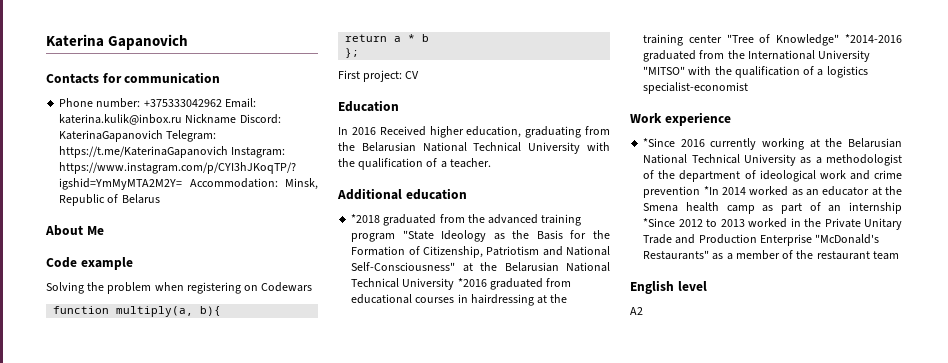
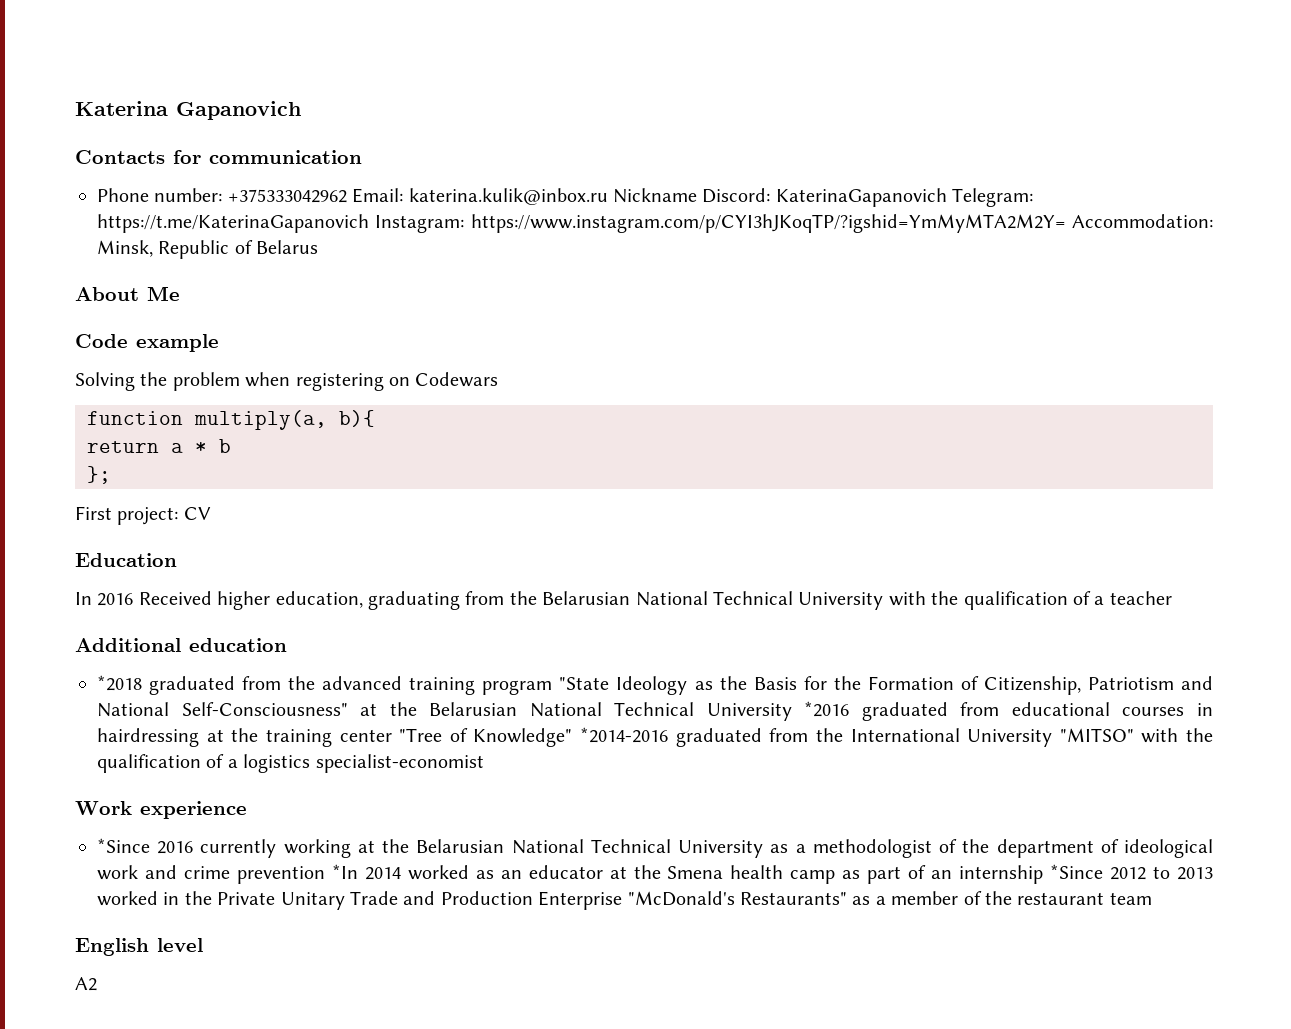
[449,158,491,168] teacher. -> [1109,591,1172,605] teacher

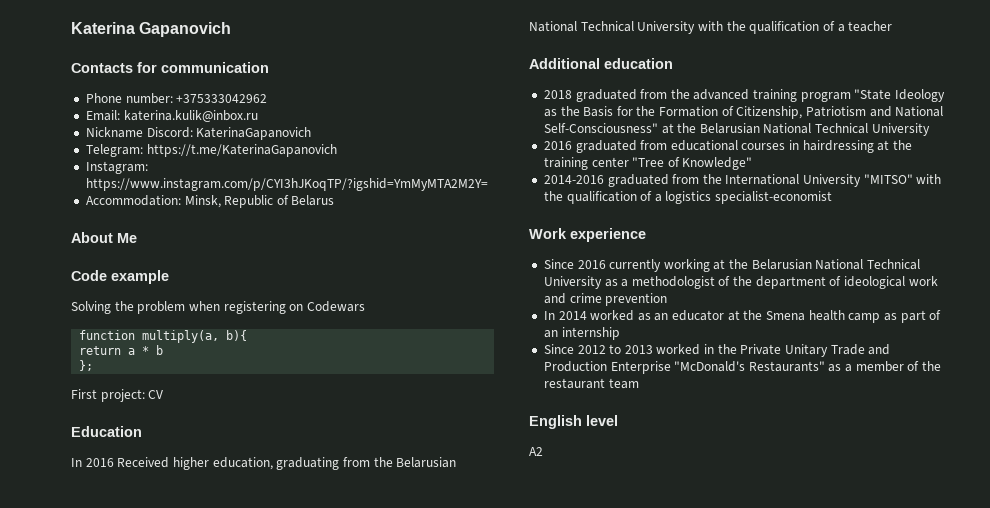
(347, 196) none -> (268, 98) //
(608, 196) none -> (258, 116) //
(947, 197) none -> (312, 133) //
(369, 223) none -> (337, 150) //
(1066, 223) none -> (488, 184) //
[97,675,142,691] *2018 -> [543,90,572,99] 2018
[804,701,850,717] *2016 -> [543,141,572,150] // 2016
[580,727,668,743] *2014-2016 -> [543,175,604,184] // 2014-2016
[97,838,150,853] *Since -> [543,259,574,269] Since
[331,864,358,879] *In -> [543,311,555,320] // In
[1050,864,1104,879] *Since -> [543,344,574,354] // Since

